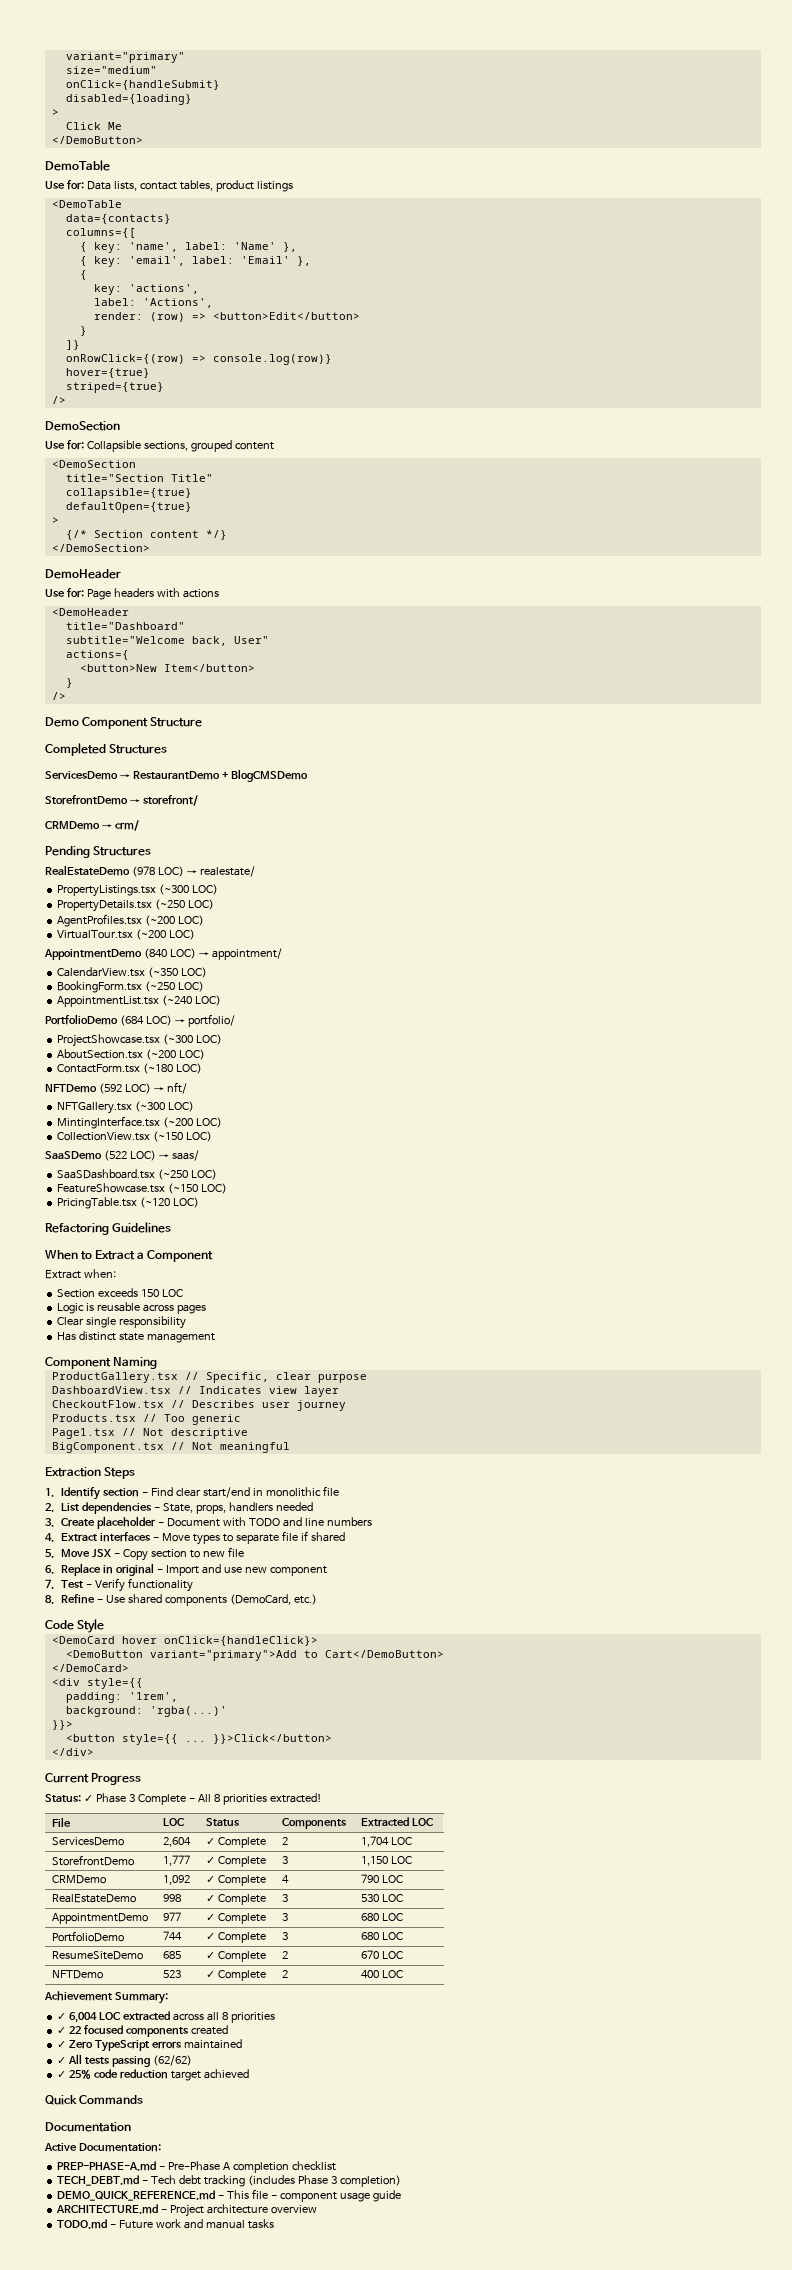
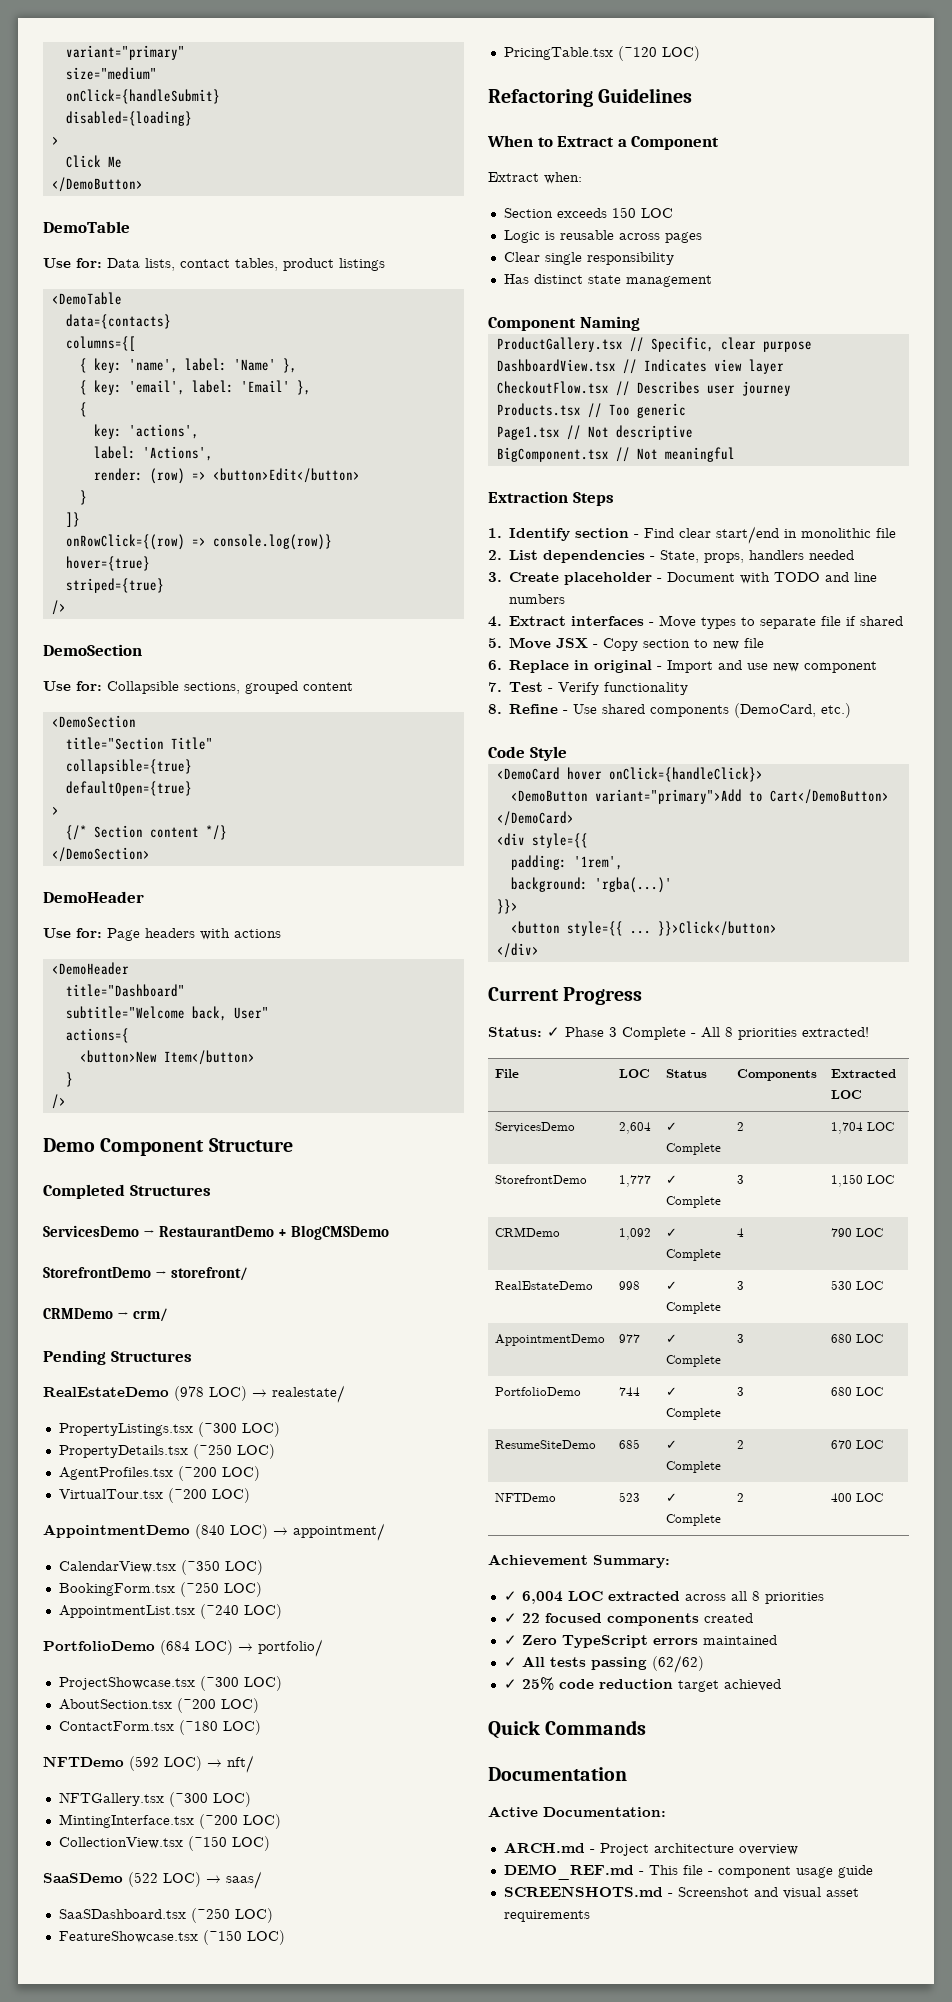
[57,2161,336,2173] [57,2175,401,2187] [57,2190,216,2201] PREP-PHASE-A.md - Pre-Phase A completion checklist // TECH_DEBT.md - Tech debt tracking (includes Phase 3 completion) // DEMO_QUICK_REFERENCE.md -> [503,1842,798,1856] [503,1864,634,1880] ARCH.md - Project architecture overview // DEMO_REF.md
[56,2204,317,2217] [57,2219,274,2229] ARCHITECTURE.md - Project architecture overview // TODO.md - Future work and manual tasks -> [503,1886,859,1899] [503,1910,590,1922] SCREENSHOTS.md - Screenshot and visual asset requirements

